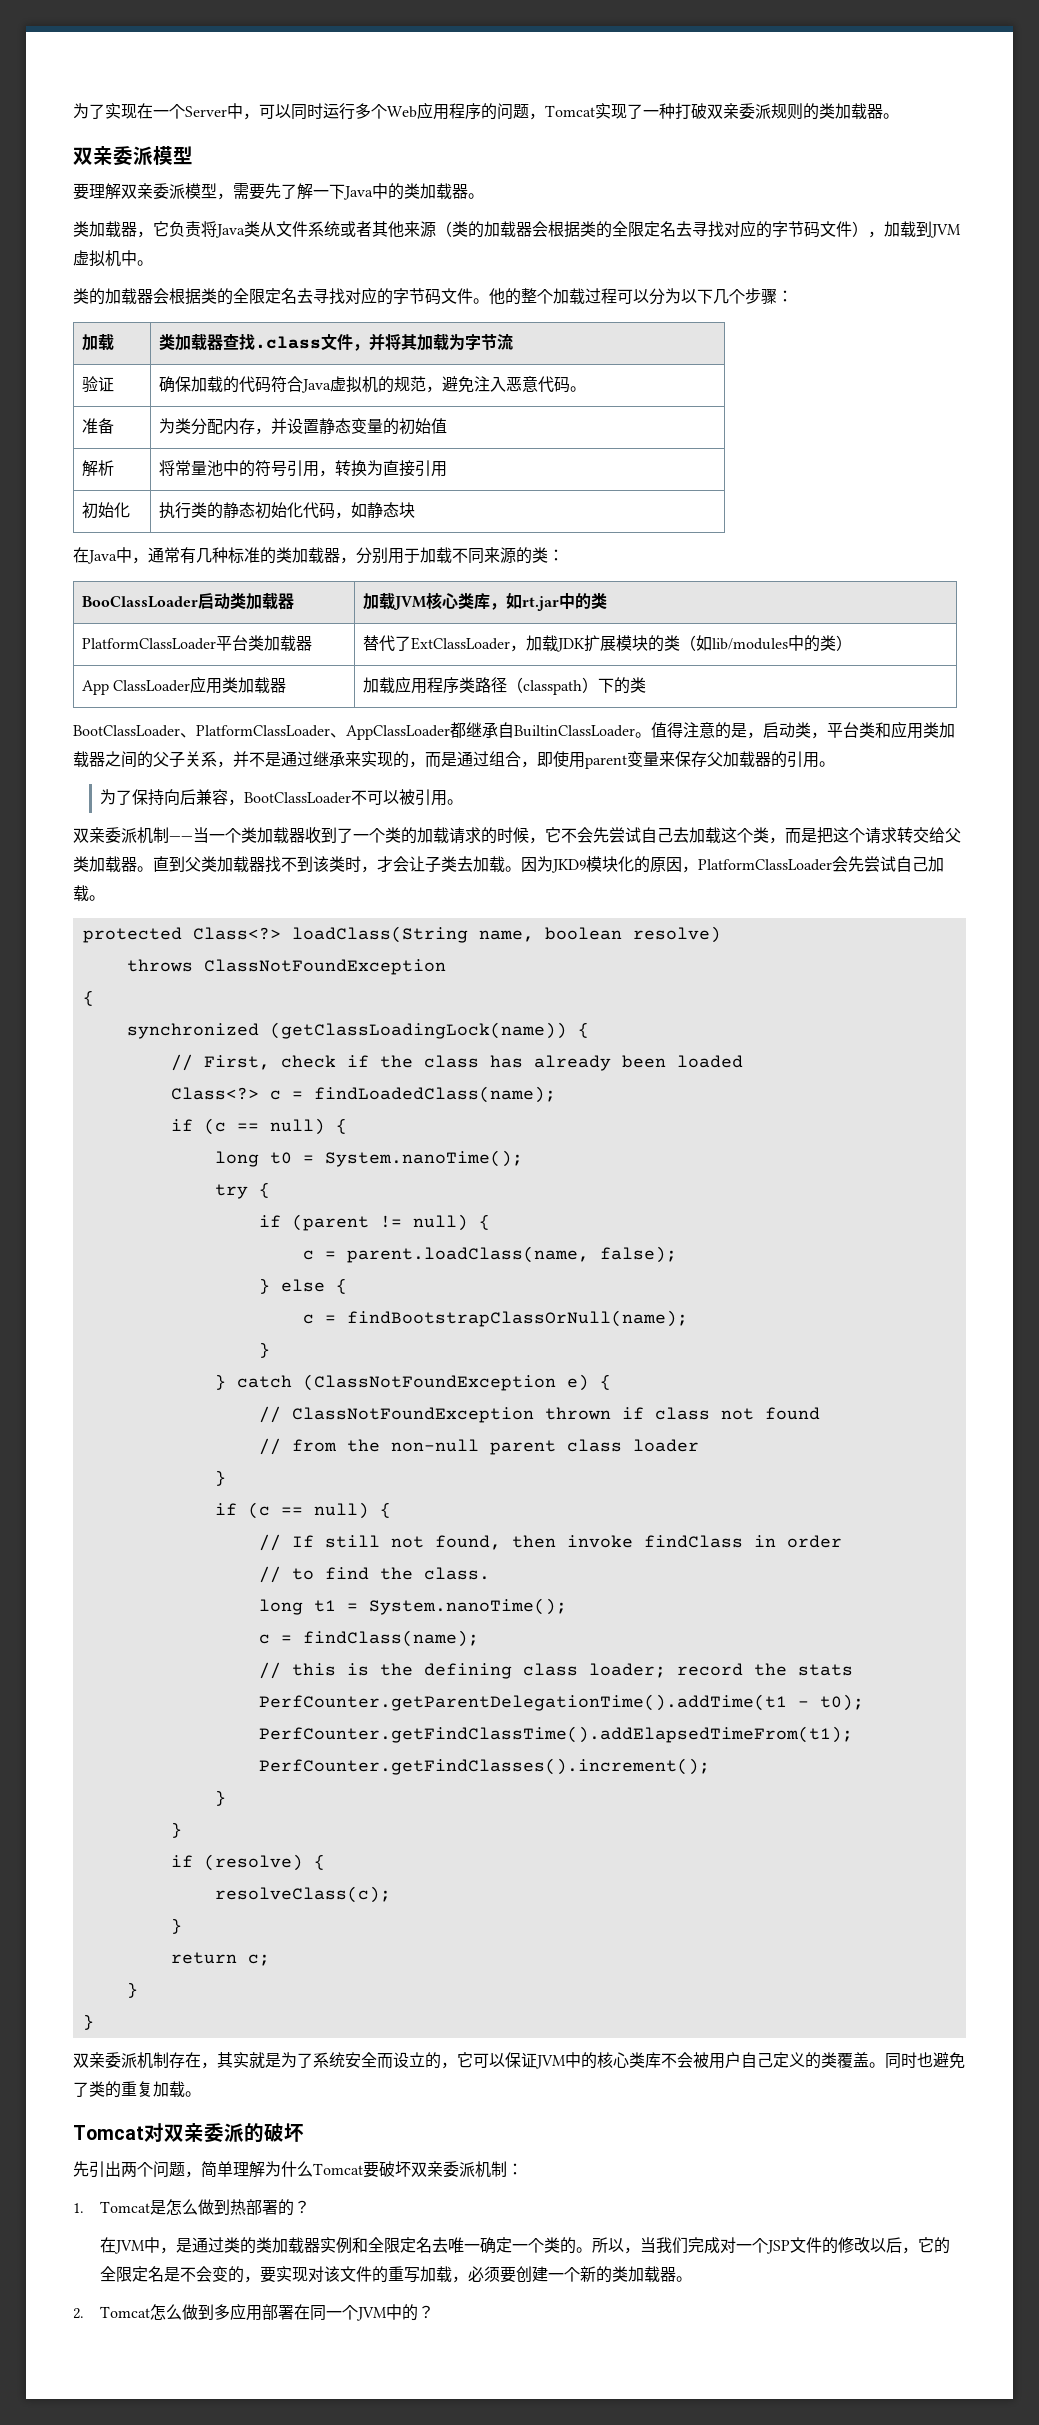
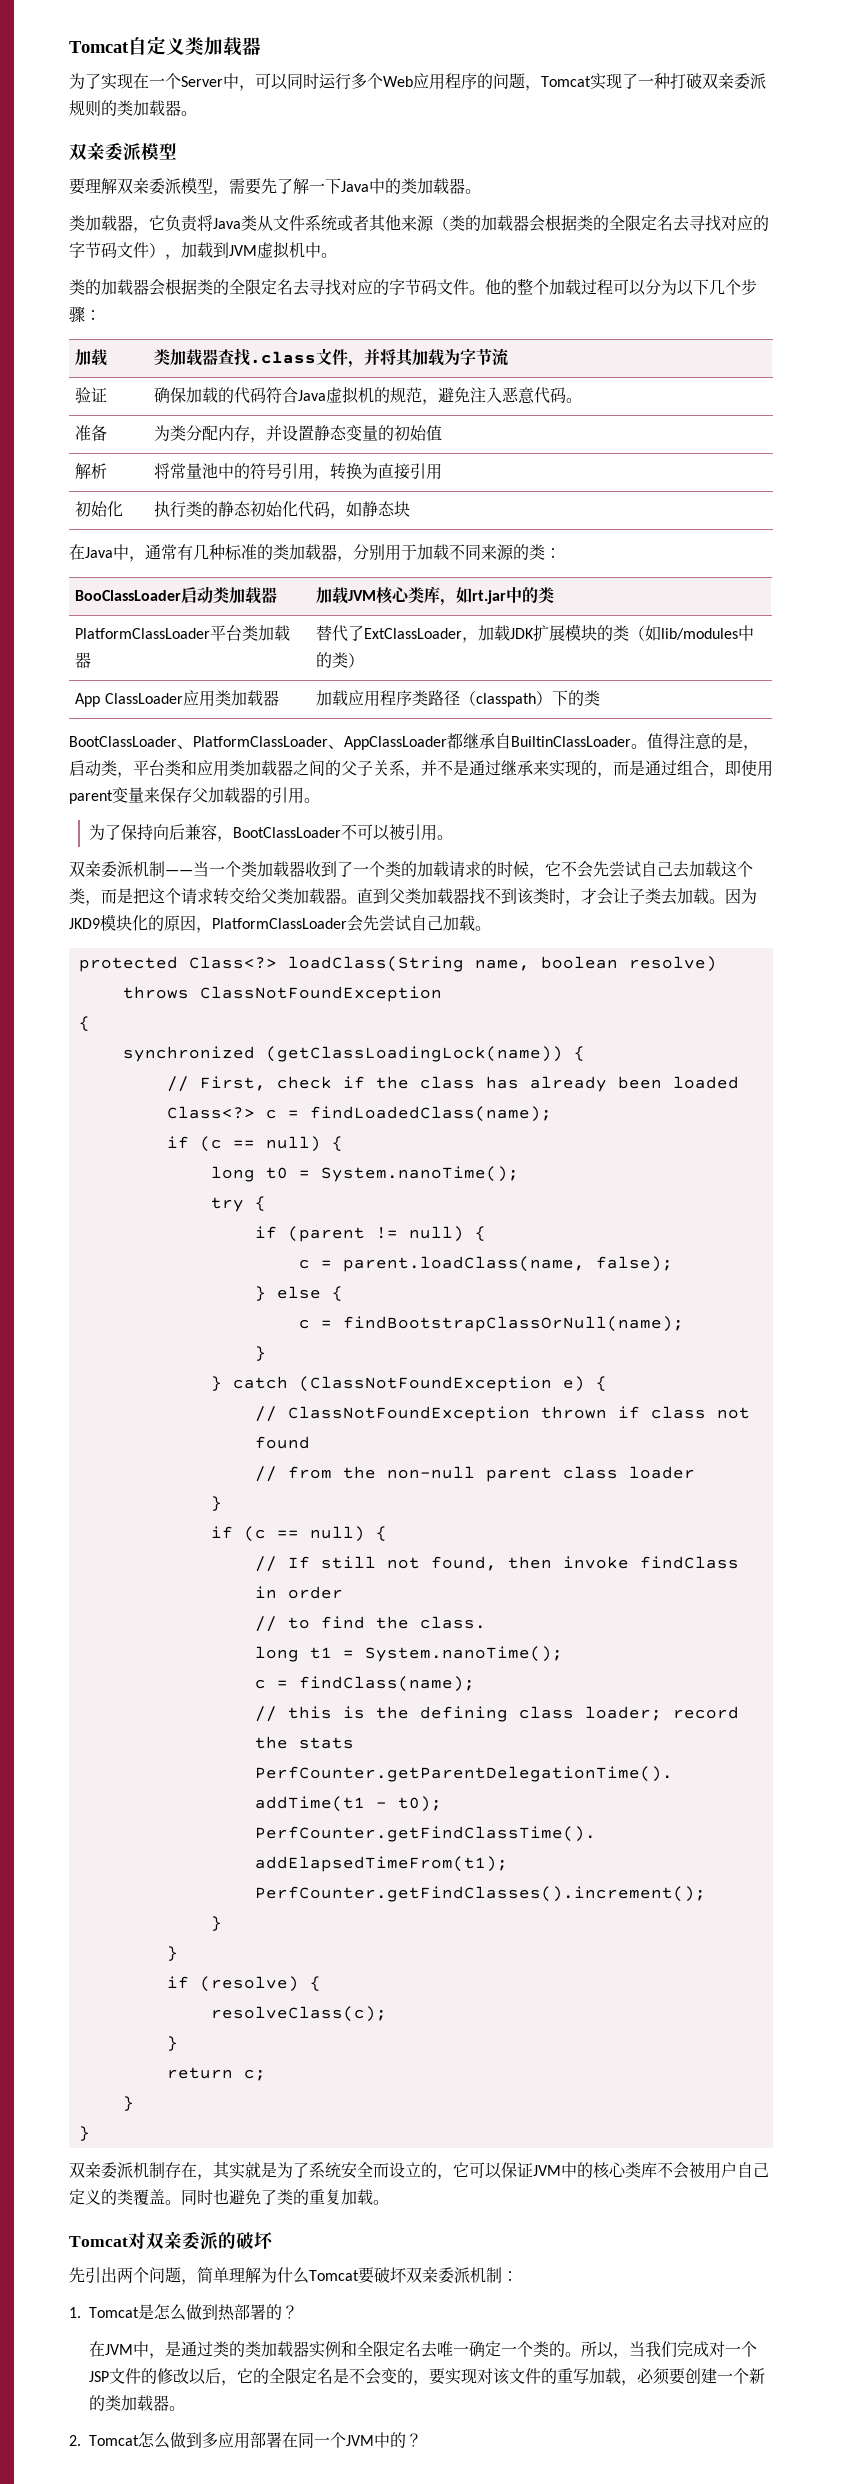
(73, 111) none -> [69,36,261,56] Tomcat自定义类加载器 //

